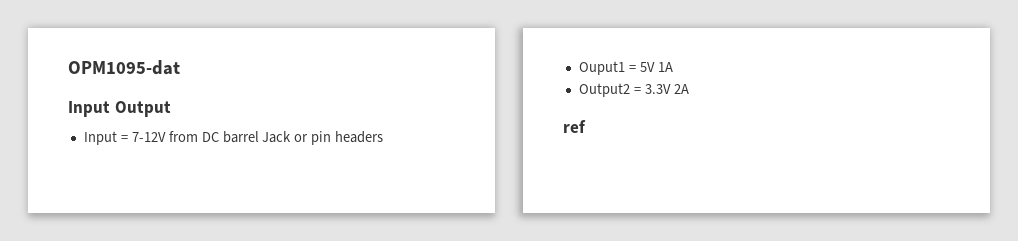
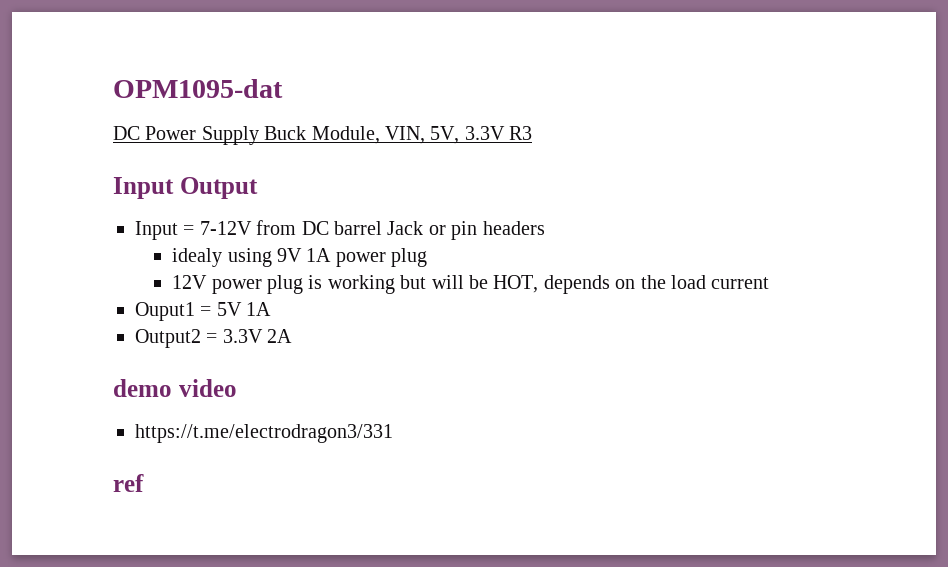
(180, 67) none -> [113,126,533,145] // DC Power Supply Buck Module, VIN, 5V, 3.3V R3
(384, 137) none -> [172,248,428,267] [172,275,770,294] // idealy using 9V 1A power plug // 12V power plug is working but will be HOT, depends on the load current
(689, 89) none -> [113,379,237,397] [135,424,393,443] // demo video // https://t.me/electrodragon3/331

